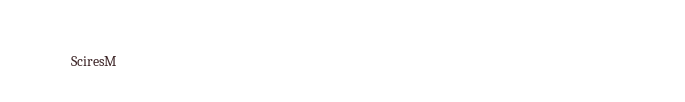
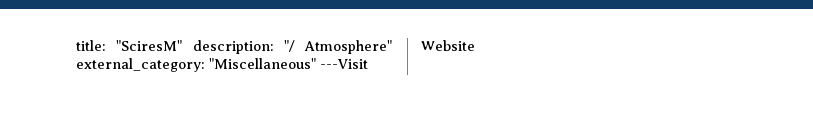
[71,56,117,66] SciresM -> [76,40,392,54] [76,58,368,72] [421,40,475,51] title: "SciresM" description: "/ Atmosphere" external_category: "Miscellaneous" ---Visit Website

